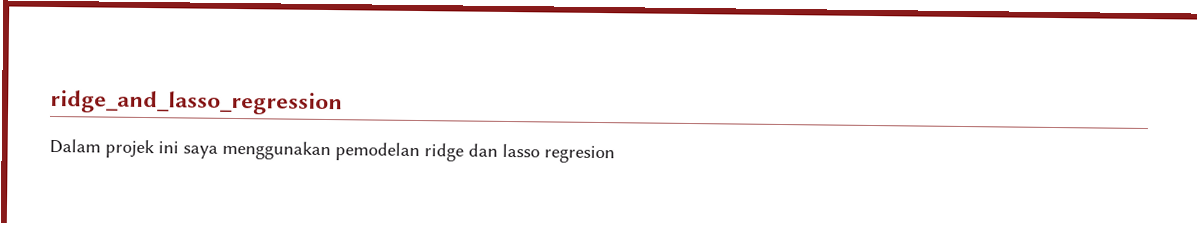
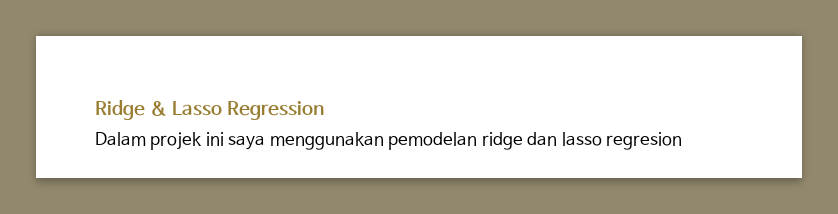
[50,89,343,116] ridge_and_lasso_regression -> [95,100,325,120] Ridge & Lasso Regression

